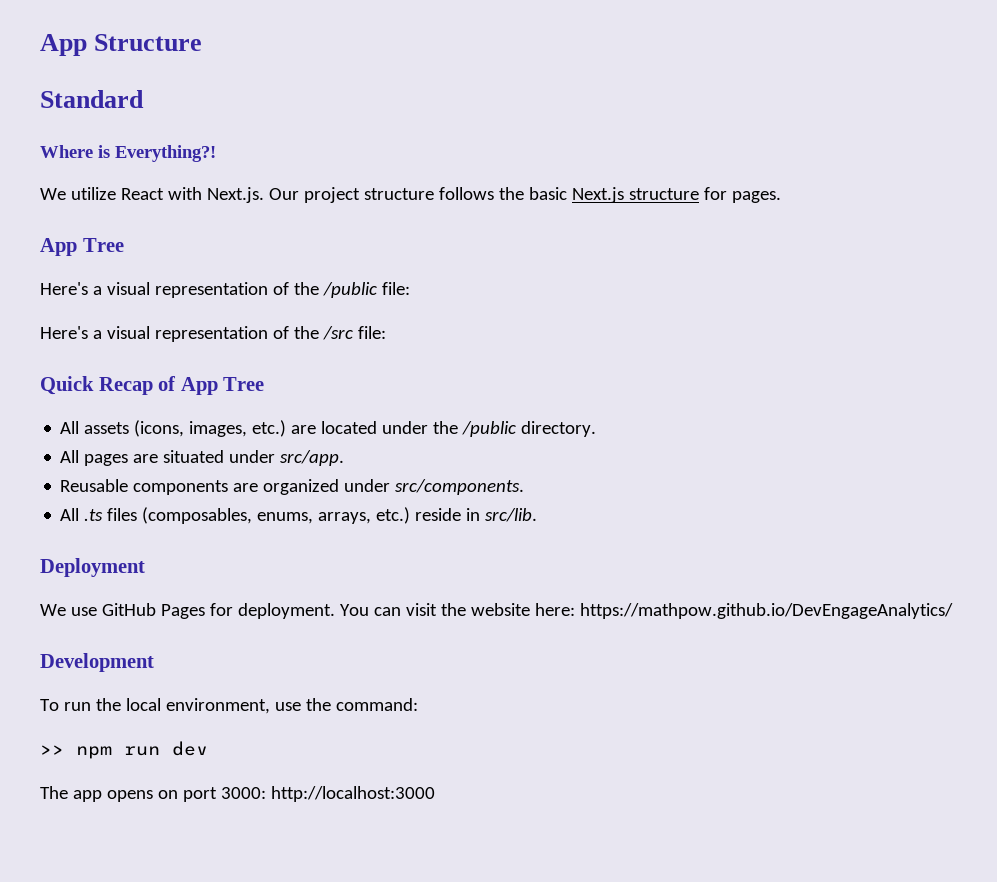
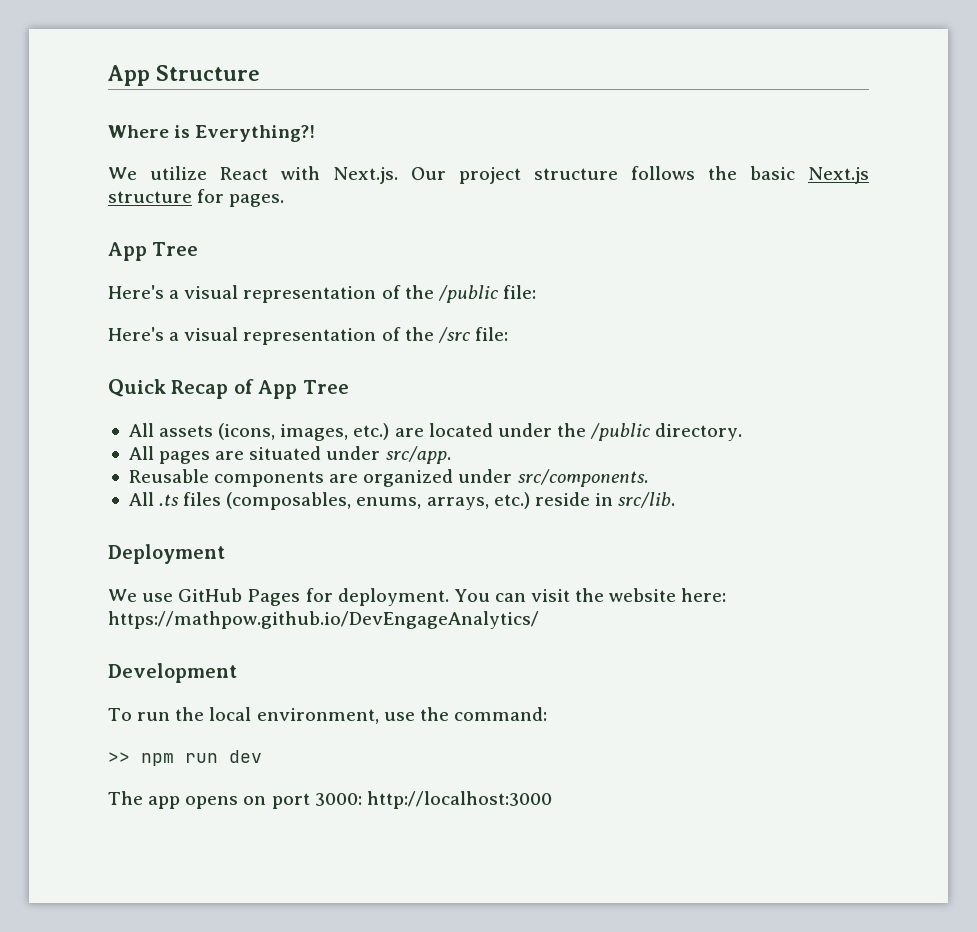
[40,90,144,108] // Standard -> (260, 73) none

